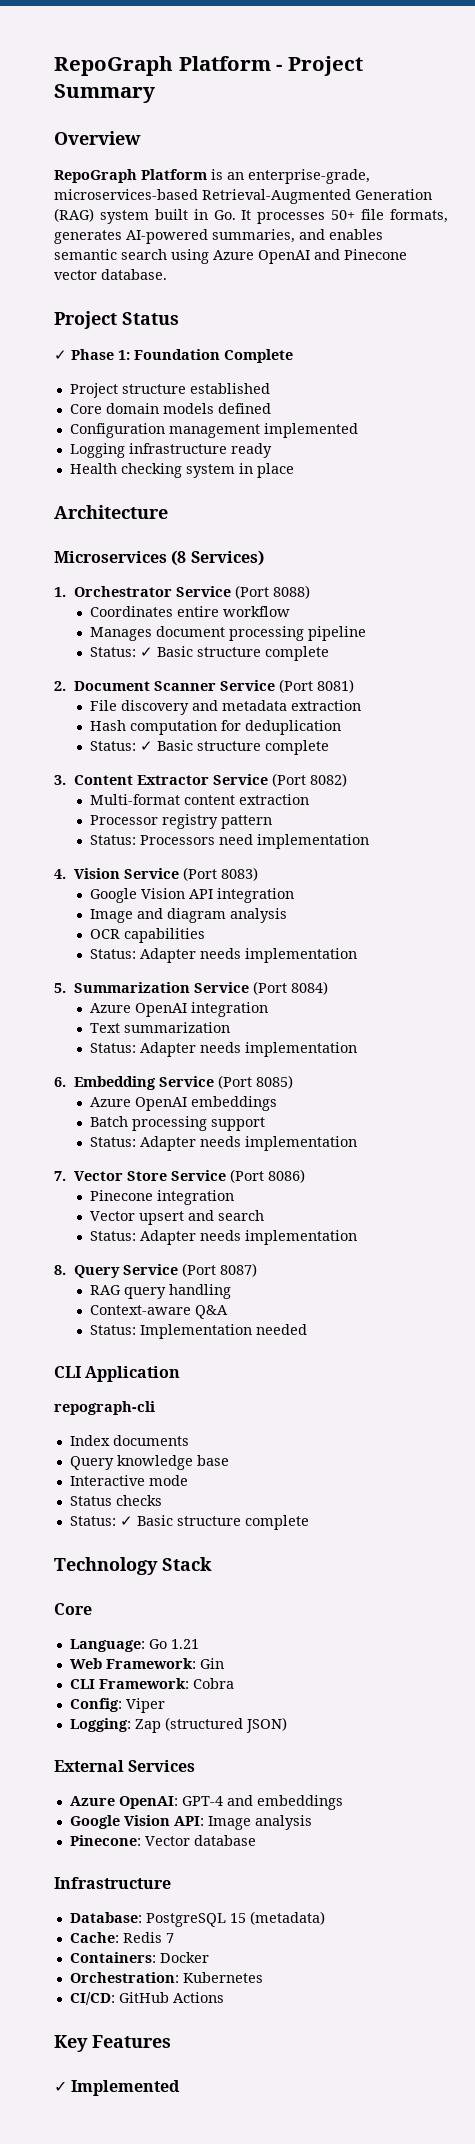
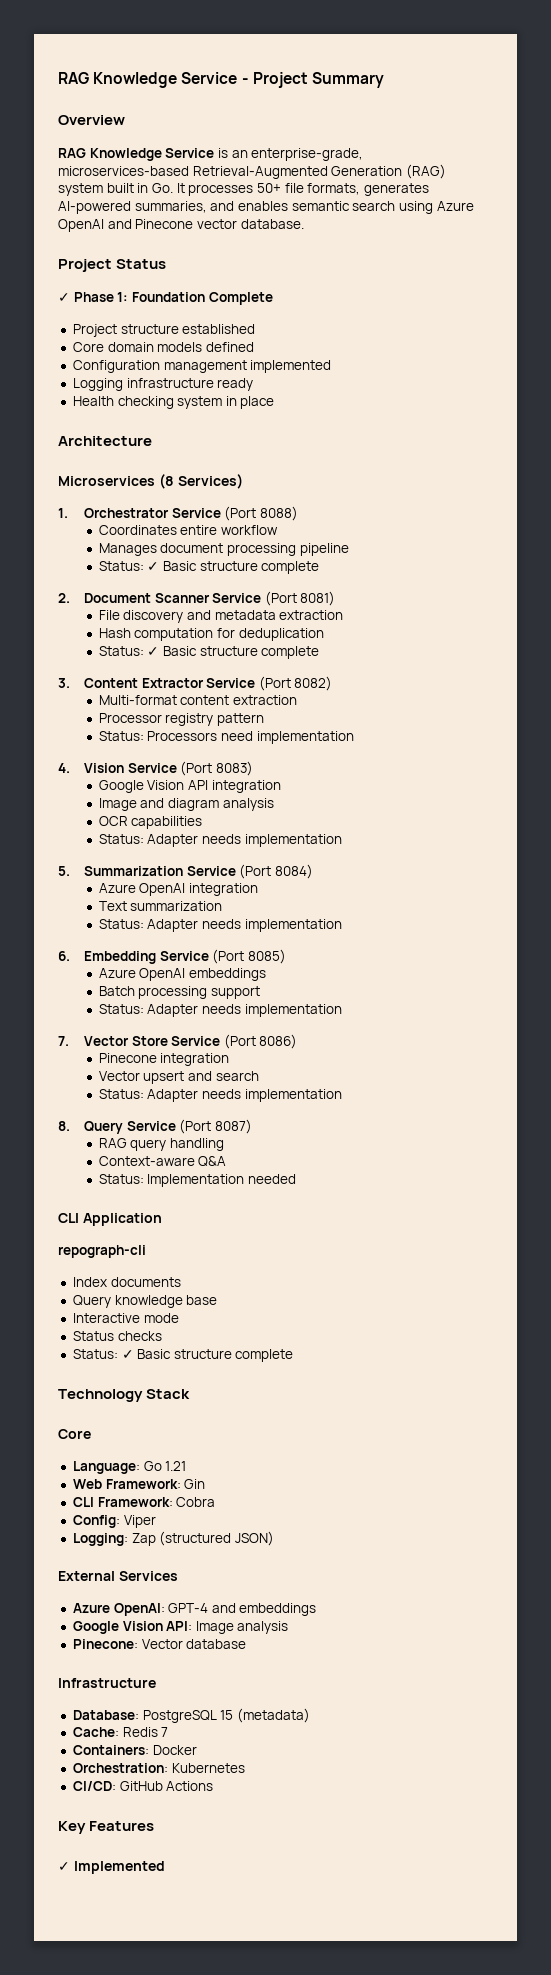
[54,56,271,76] RepoGraph Platform -> [58,72,238,88] RAG Knowledge Service
[54,169,207,183] RepoGraph Platform -> [58,148,215,161] RAG Knowledge Service

